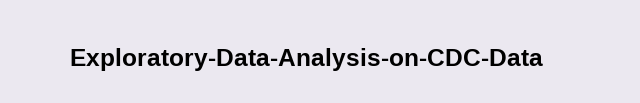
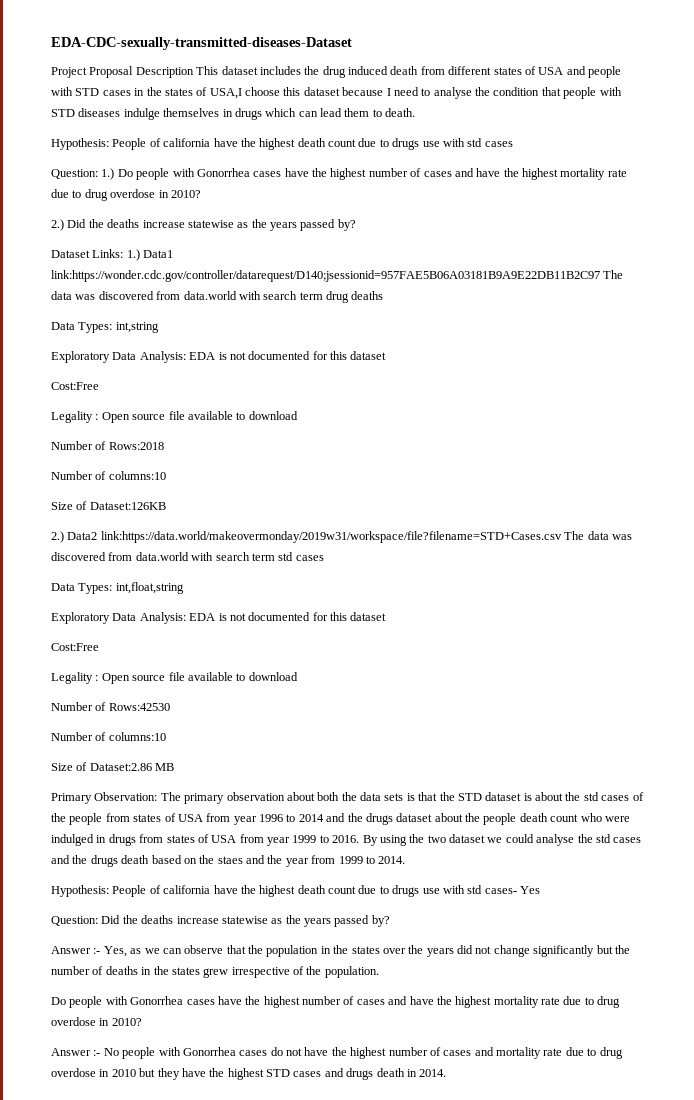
[70,48,543,71] Exploratory-Data-Analysis-on-CDC-Data -> [51,37,352,50] [51,66,621,78] [51,87,622,99] [51,108,416,120] [51,138,513,150] [51,168,627,180] [51,189,201,201] [51,219,356,231] [51,249,174,261] [51,270,624,282] [51,291,384,303] [51,322,159,333] [51,351,387,363] [51,382,99,390] [51,411,298,423] [51,441,164,450] [51,471,166,480] [51,501,166,510] [51,531,632,543] [51,552,324,561] [51,582,184,594] [51,612,387,624] [51,643,99,651] [51,672,298,684] [51,702,170,711] [51,732,166,741] [51,762,175,771] [51,792,644,804] [51,813,630,825] [51,834,642,846] [51,855,406,867] [51,885,540,897] [51,915,390,927] [51,945,630,957] [51,966,379,978] [51,996,621,1008] [51,1017,142,1026] [51,1047,623,1059] [51,1068,447,1080] EDA-CDC-sexually-transmitted-diseases-Dataset // Project Proposal Description This dataset includes the drug induced death from different states of USA and people with STD cases in the states of USA,I choose this dataset because I need to analyse the condition that people with STD diseases indulge themselves in drugs which can lead them to death. // Hypothesis: People of california have the highest death count due to drugs use with std cases // Question: 1.) Do people with Gonorrhea cases have the highest number of cases and have the highest mortality rate due to drug overdose in 2010? // 2.) Did the deaths increase statewise as the years passed by? // Dataset Links: 1.) Data1 link:https://wonder.cdc.gov/controller/datarequest/D140;jsessionid=957FAE5B06A03181B9A9E22DB11B2C97 The data was discovered from data.world with search term drug deaths // Data Types: int,string // Exploratory Data Analysis: EDA is not documented for this dataset // Cost:Free // Legality : Open source file available to download // Number of Rows:2018 // Number of columns:10 // Size of Dataset:126KB // 2.) Data2 link:https://data.world/makeovermonday/2019w31/workspace/file?filename=STD+Cases.csv The data was discovered from data.world with search term std cases // Data Types: int,float,string // Exploratory Data Analysis: EDA is not documented for this dataset // Cost:Free // Legality : Open source file available to download // Number of Rows:42530 // Number of columns:10 // Size of Dataset:2.86 MB // Primary Observation: The primary observation about both the data sets is that the STD dataset is about the std cases of the people from states of USA from year 1996 to 2014 and the drugs dataset about the people death count who were indulged in drugs from states of USA from year 1999 to 2016. By using the two dataset we could analyse the std cases and the drugs death based on the staes and the year from 1999 to 2014. // Hypothesis: People of california have the highest death count due to drugs use with std cases- Yes // Question: Did the deaths increase statewise as the years passed by? // Answer :- Yes, as we can observe that the population in the states over the years did not change significantly but the number of deaths in the states grew irrespective of the population. // Do people with Gonorrhea cases have the highest number of cases and have the highest mortality rate due to drug overdose in 2010? // Answer :- No people with Gonorrhea cases do not have the highest number of cases and mortality rate due to drug overdose in 2010 but they have the highest STD cases and drugs death in 2014.

